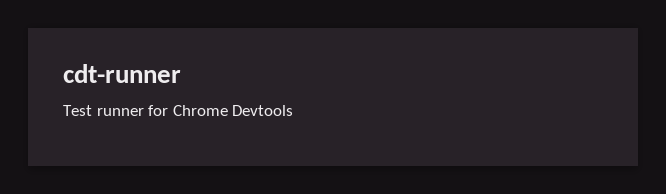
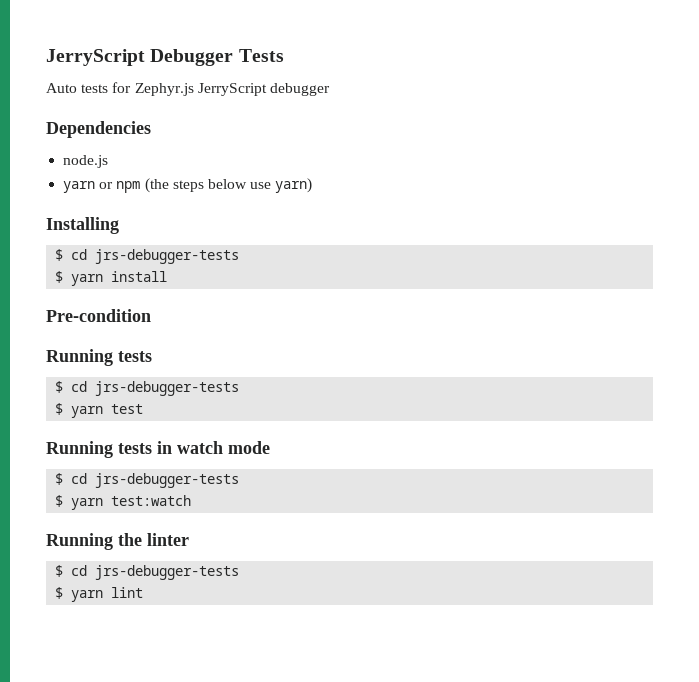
[63,64,181,83] [63,105,294,116] cdt-runner // Test runner for Chrome Devtools -> [46,49,284,66] [46,82,330,96] [46,121,151,138] [63,155,109,168] [63,178,313,193] [46,217,119,234] [55,249,240,264] [55,271,168,286] [46,309,151,322] [46,349,152,366] [55,381,240,396] [55,403,144,418] [46,441,270,458] [55,473,240,488] [55,495,192,510] [46,533,189,550] [55,565,240,580] [55,587,144,602] JerryScript Debugger Tests // Auto tests for Zephyr.js JerryScript debugger // Dependencies // node.js // yarn or npm (the steps below use yarn) // Installing // $ cd jrs-debugger-tests // $ yarn install // Pre-condition // Running tests // $ cd jrs-debugger-tests // $ yarn test // Running tests in watch mode // $ cd jrs-debugger-tests // $ yarn test:watch // Running the linter // $ cd jrs-debugger-tests // $ yarn lint

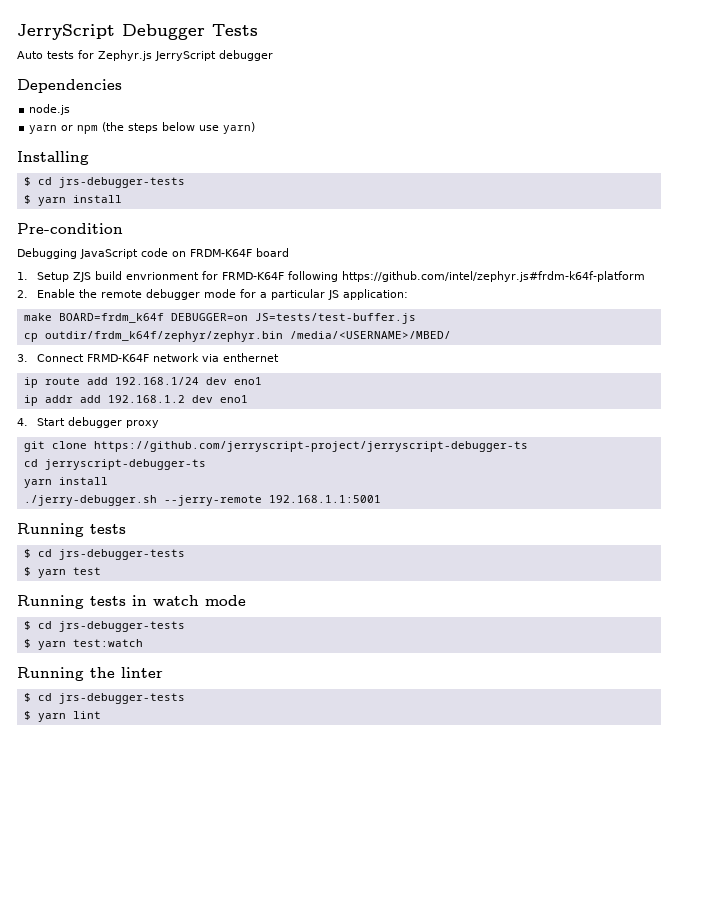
(151, 315) none -> [17,248,289,259] [17,271,646,282] [17,289,409,300] [23,313,416,324] [23,331,451,342] [17,353,280,362] [23,377,262,388] [23,395,248,406] [17,417,160,428] [23,441,528,452] [23,459,206,470] [23,477,108,488] [23,495,381,506] // Debugging JavaScript code on FRDM-K64F board // 1. Setup ZJS build envrionment for FRMD-K64F following https://github.com/intel/zephyr.js#frdm-k64f-platform // 2. Enable the remote debugger mode for a particular JS application: // make BOARD=frdm_k64f DEBUGGER=on JS=tests/test-buffer.js // cp outdir/frdm_k64f/zephyr/zephyr.bin /media/<USERNAME>/MBED/ // 3. Connect FRMD-K64F network via enthernet // ip route add 192.168.1/24 dev eno1 // ip addr add 192.168.1.2 dev eno1 // 4. Start debugger proxy // git clone https://github.com/jerryscript-project/jerryscript-debugger-ts // cd jerryscript-debugger-ts // yarn install // ./jerry-debugger.sh --jerry-remote 192.168.1.1:5001

